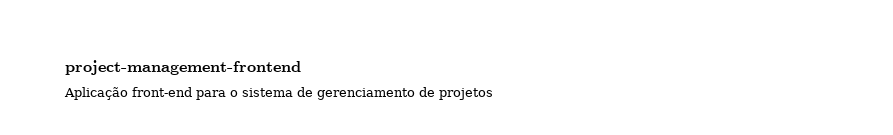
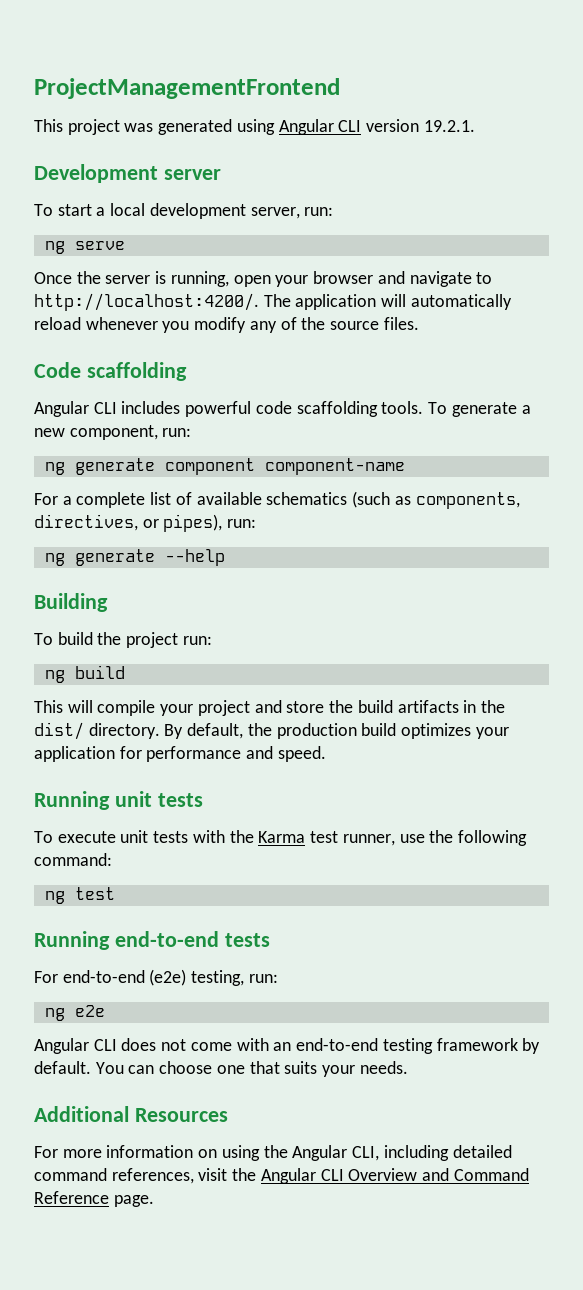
[65,60,301,75] [64,87,493,100] project-management-frontend // Aplicação front-end para o sistema de gerenciamento de projetos -> [34,78,340,99] [34,119,475,135] [34,164,221,183] [34,203,334,219] [44,241,125,254] [34,271,493,287] [34,293,512,311] [34,317,419,333] [34,362,187,381] [34,401,531,417] [34,425,192,440] [44,458,405,475] [34,491,520,509] [34,514,257,532] [44,549,225,566] [34,593,108,612] [34,632,212,648] [44,665,125,683] [34,700,505,716] [34,722,509,740] [34,746,326,762] [34,791,203,810] [34,830,527,846] [34,853,112,866] [44,887,115,904] [34,931,270,950] [34,969,278,986] [44,1005,105,1021] [34,1038,541,1054] [34,1061,408,1077] [34,1106,228,1122] [34,1145,512,1161] [34,1168,529,1184] [34,1191,154,1207] ProjectManagementFrontend // This project was generated using Angular CLI version 19.2.1. // Development server // To start a local development server, run: // ng serve // Once the server is running, open your browser and navigate to http://localhost:4200/. The application will automatically reload whenever you modify any of the source files. // Code scaffolding // Angular CLI includes powerful code scaffolding tools. To generate a new component, run: // ng generate component component-name // For a complete list of available schematics (such as components, directives, or pipes), run: // ng generate --help // Building // To build the project run: // ng build // This will compile your project and store the build artifacts in the dist/ directory. By default, the production build optimizes your application for performance and speed. // Running unit tests // To execute unit tests with the Karma test runner, use the following command: // ng test // Running end-to-end tests // For end-to-end (e2e) testing, run: // ng e2e // Angular CLI does not come with an end-to-end testing framework by default. You can choose one that suits your needs. // Additional Resources // For more information on using the Angular CLI, including detailed command references, visit the Angular CLI Overview and Command Reference page.

